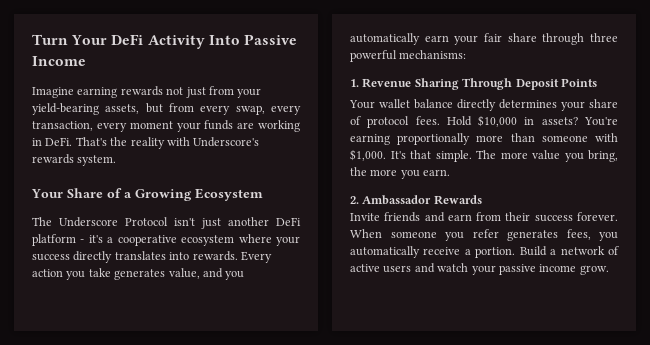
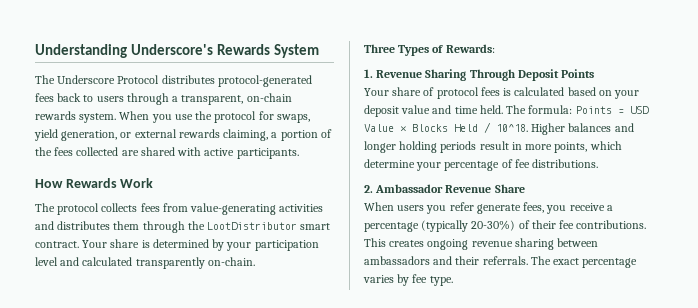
[32,34,297,49] [32,56,86,66] [32,86,262,98] [32,103,301,115] [32,120,300,132] [32,137,260,149] [32,154,117,166] [31,188,263,201] [32,217,301,229] [32,234,300,246] [32,251,272,263] [32,268,245,280] [350,33,618,45] [350,50,467,62] Turn Your DeFi Activity Into Passive Income // Imagine earning rewards not just from your yield-bearing assets, but from every swap, every transaction, every moment your funds are working in DeFi. That's the reality with Underscore's rewards system. // Your Share of a Growing Ecosystem // The Underscore Protocol isn't just another DeFi platform - it's a cooperative ecosystem where your success directly translates into rewards. Every action you take generates value, and you automatically earn your fair share through three powerful mechanisms: -> [35,44,319,58] [35,75,312,87] [35,93,292,105] [35,111,310,123] [34,129,332,141] [35,147,299,159] [35,178,154,188] [35,203,324,215] [35,221,331,233] [35,239,319,251] [35,257,255,269] [364,44,495,56] Understanding Underscore's Rewards System // The Underscore Protocol distributes protocol-generated fees back to users through a transparent, on-chain rewards system. When you use the protocol for swaps, yield generation, or external rewards claiming, a portion of the fees collected are shared with active participants. // How Rewards Work // The protocol collects fees from value-generating activities and distributes them through the LootDistributor smart contract. Your share is determined by your participation level and calculated transparently on-chain. // Three Types of Rewards:
[379,99,618,111] [350,115,618,128] [350,133,618,145] [350,149,618,162] [350,167,451,179] [350,195,482,205] [350,212,618,222] [350,229,437,238] wallet balance directly determines your share of protocol fees. Hold $10,000 in assets? You're earning proportionally more than someone with $1,000. It's that simple. The more value you bring, the more you earn. // 2. Ambassador Rewards // Invite friends and earn from their success forever. When someone -> [392,87,640,99] [364,105,649,117] [364,122,634,135] [364,141,622,153] [364,159,599,171] [364,184,525,193] [364,202,425,211] share of protocol fees is calculated based on your deposit value and time held. The formula: Points = USD Value × Blocks Held / 10^18. Higher balances and longer holding periods result in more points, which determine your percentage of fee distributions. // 2. Ambassador Revenue Share // When users
[507,230,558,241] generates -> [476,204,521,214] generate
[350,246,420,258] automatically -> (567, 209) none
[475,246,619,258] [350,263,609,275] portion. Build a network of active users and watch your passive income grow. -> [364,220,647,232] [364,238,599,250] [364,256,638,268] [363,274,453,286] percentage (typically 20-30%) of their fee contributions. This creates ongoing revenue sharing between ambassadors and their referrals. The exact percentage varies by fee type.

